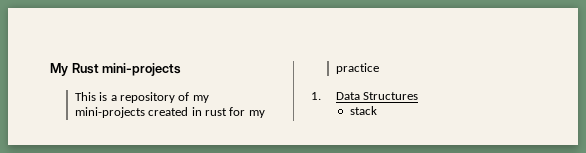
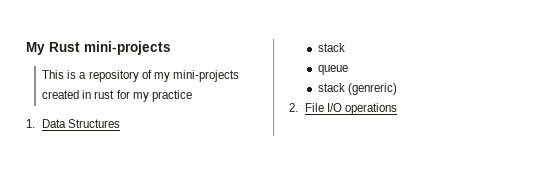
(377, 110) none -> [317,65,348,75] [317,83,397,95] [289,103,398,115] // queue // stack (genreric) // 2. File I/O operations

